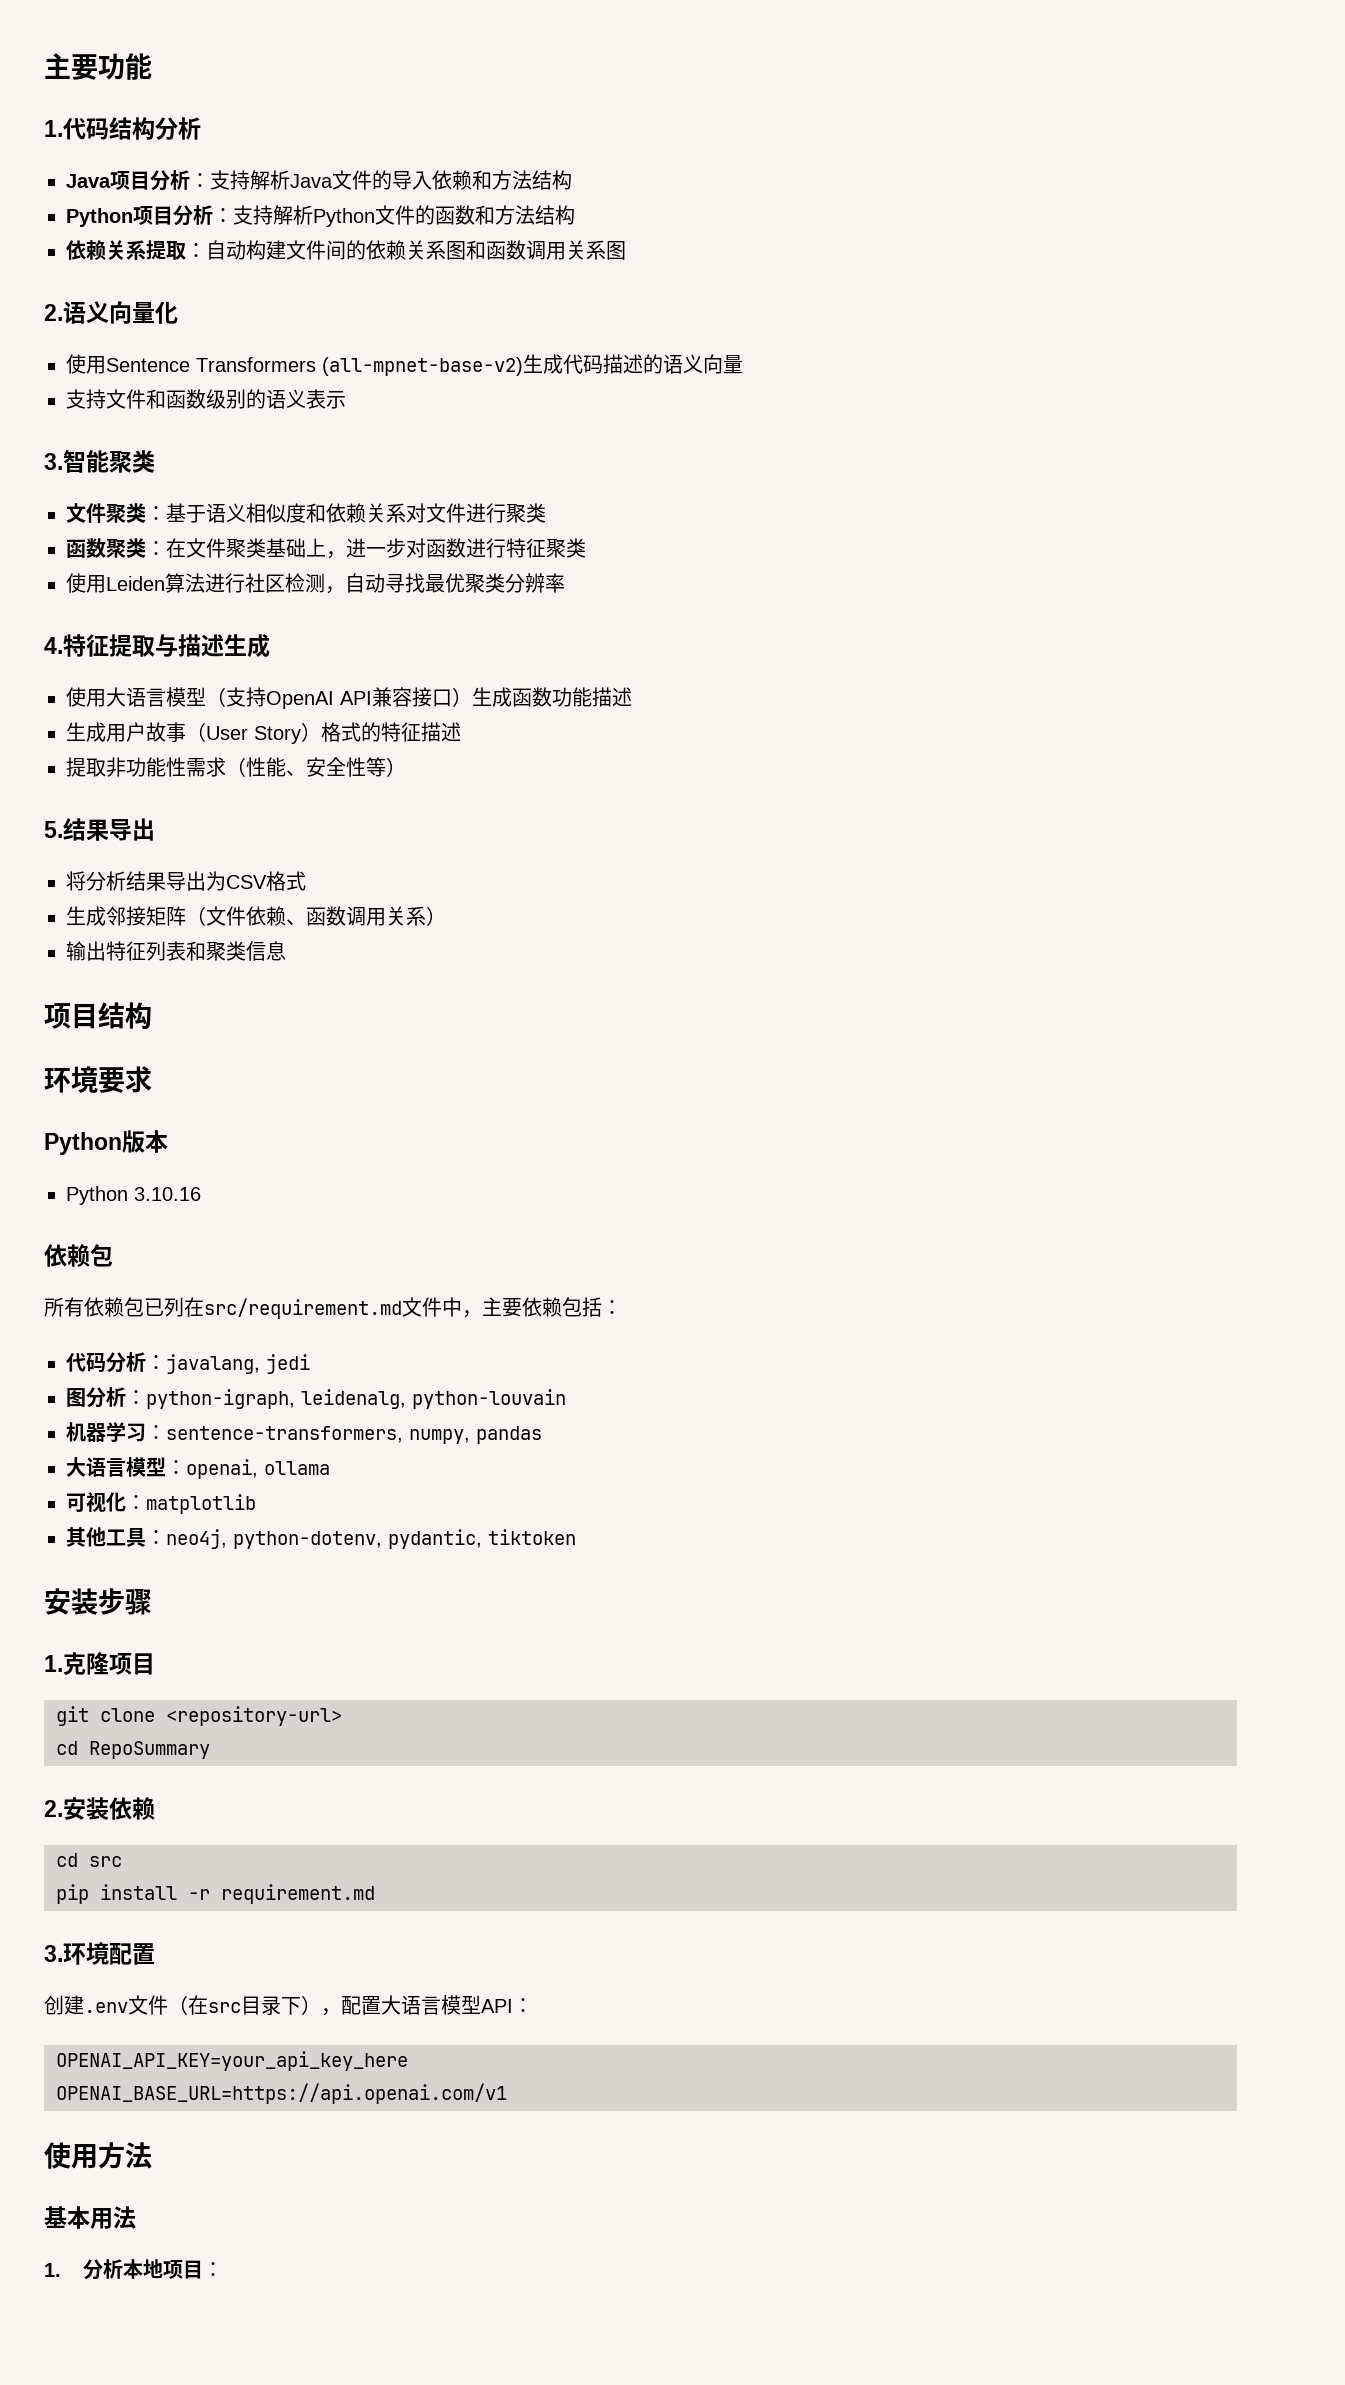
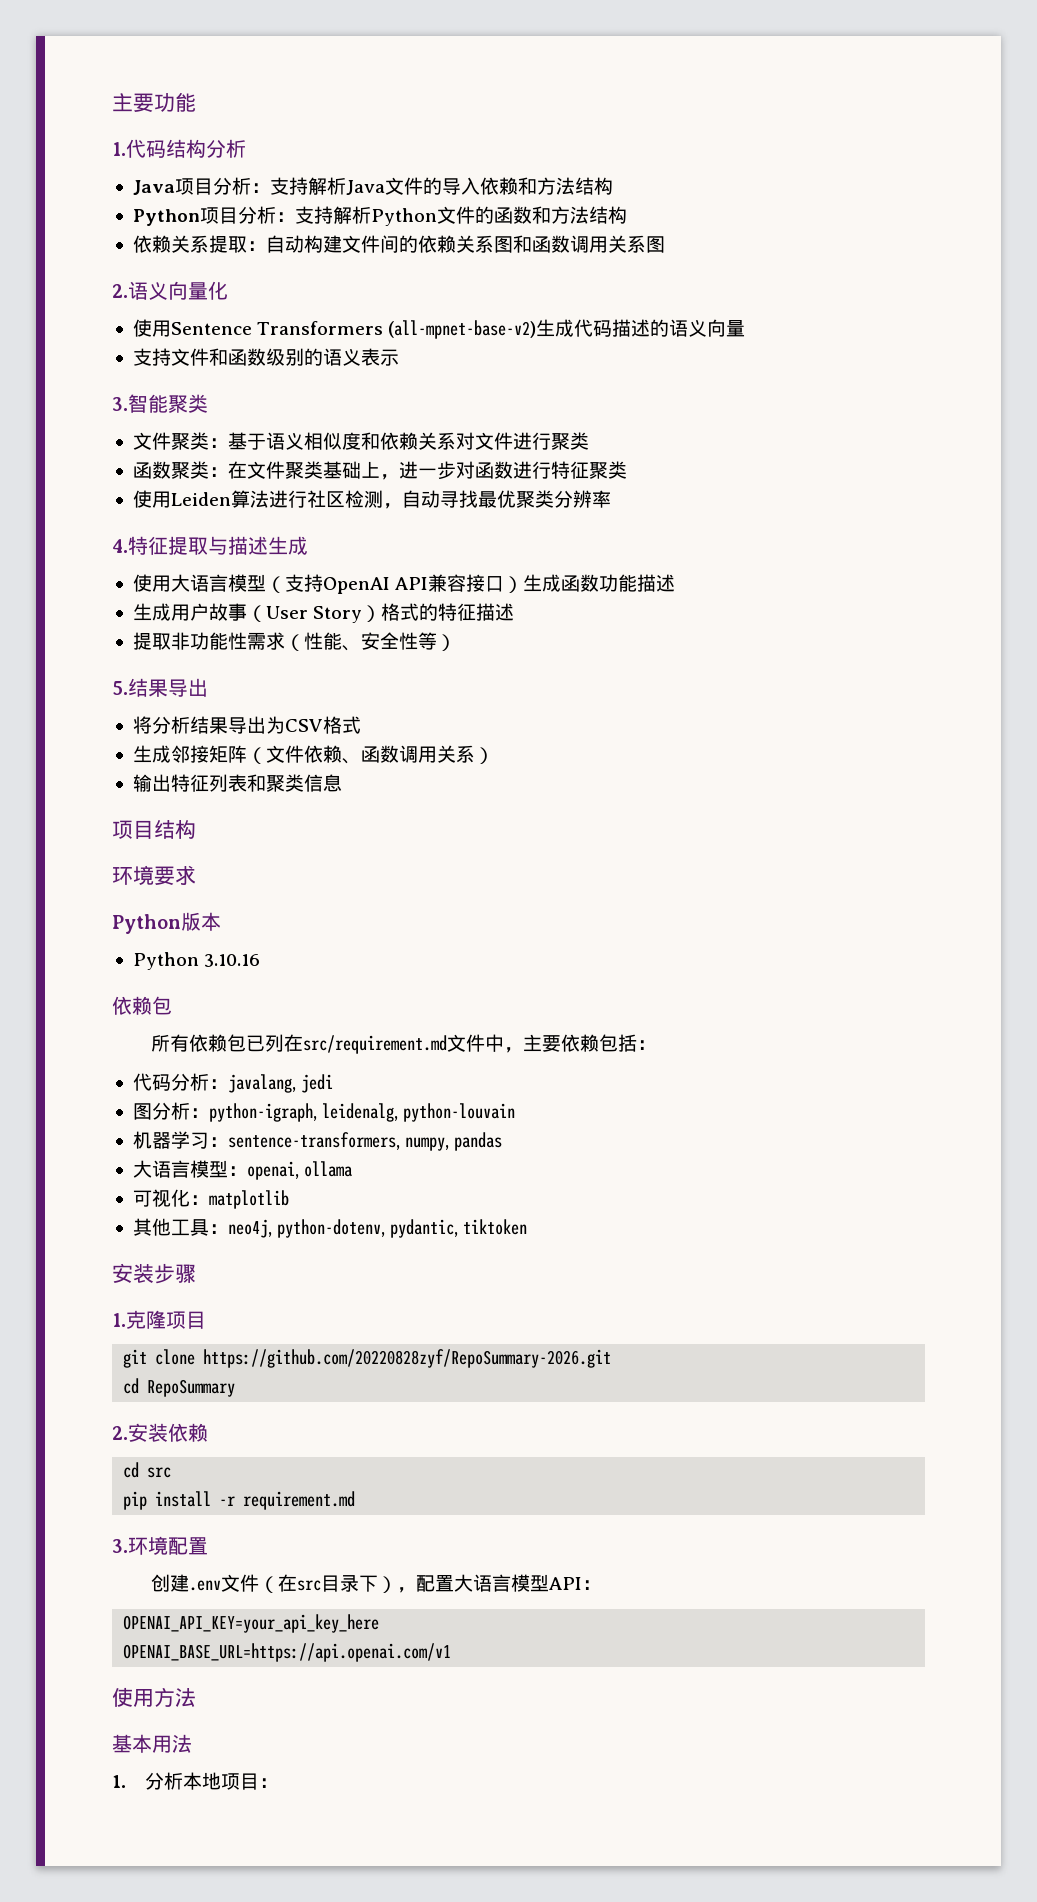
[166,1706,342,1726] <repository-url> -> [203,1349,612,1368] https://github.com/20220828zyf/RepoSummary-2026.git

